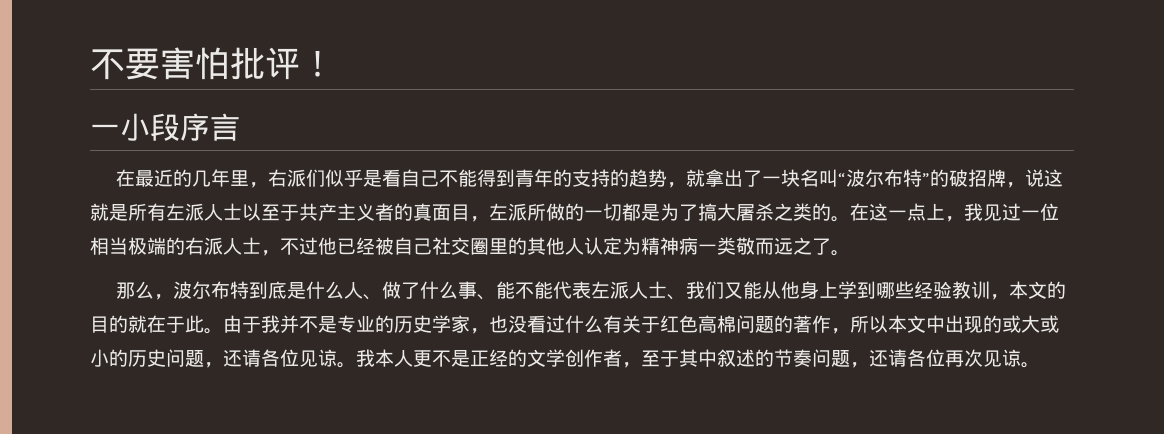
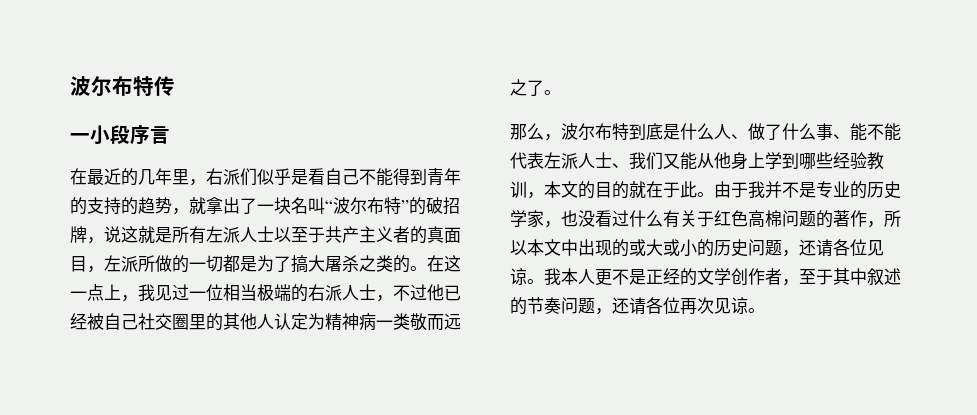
[90,47,335,80] 不要害怕批评！ -> [70,76,175,97] 波尔布特传

